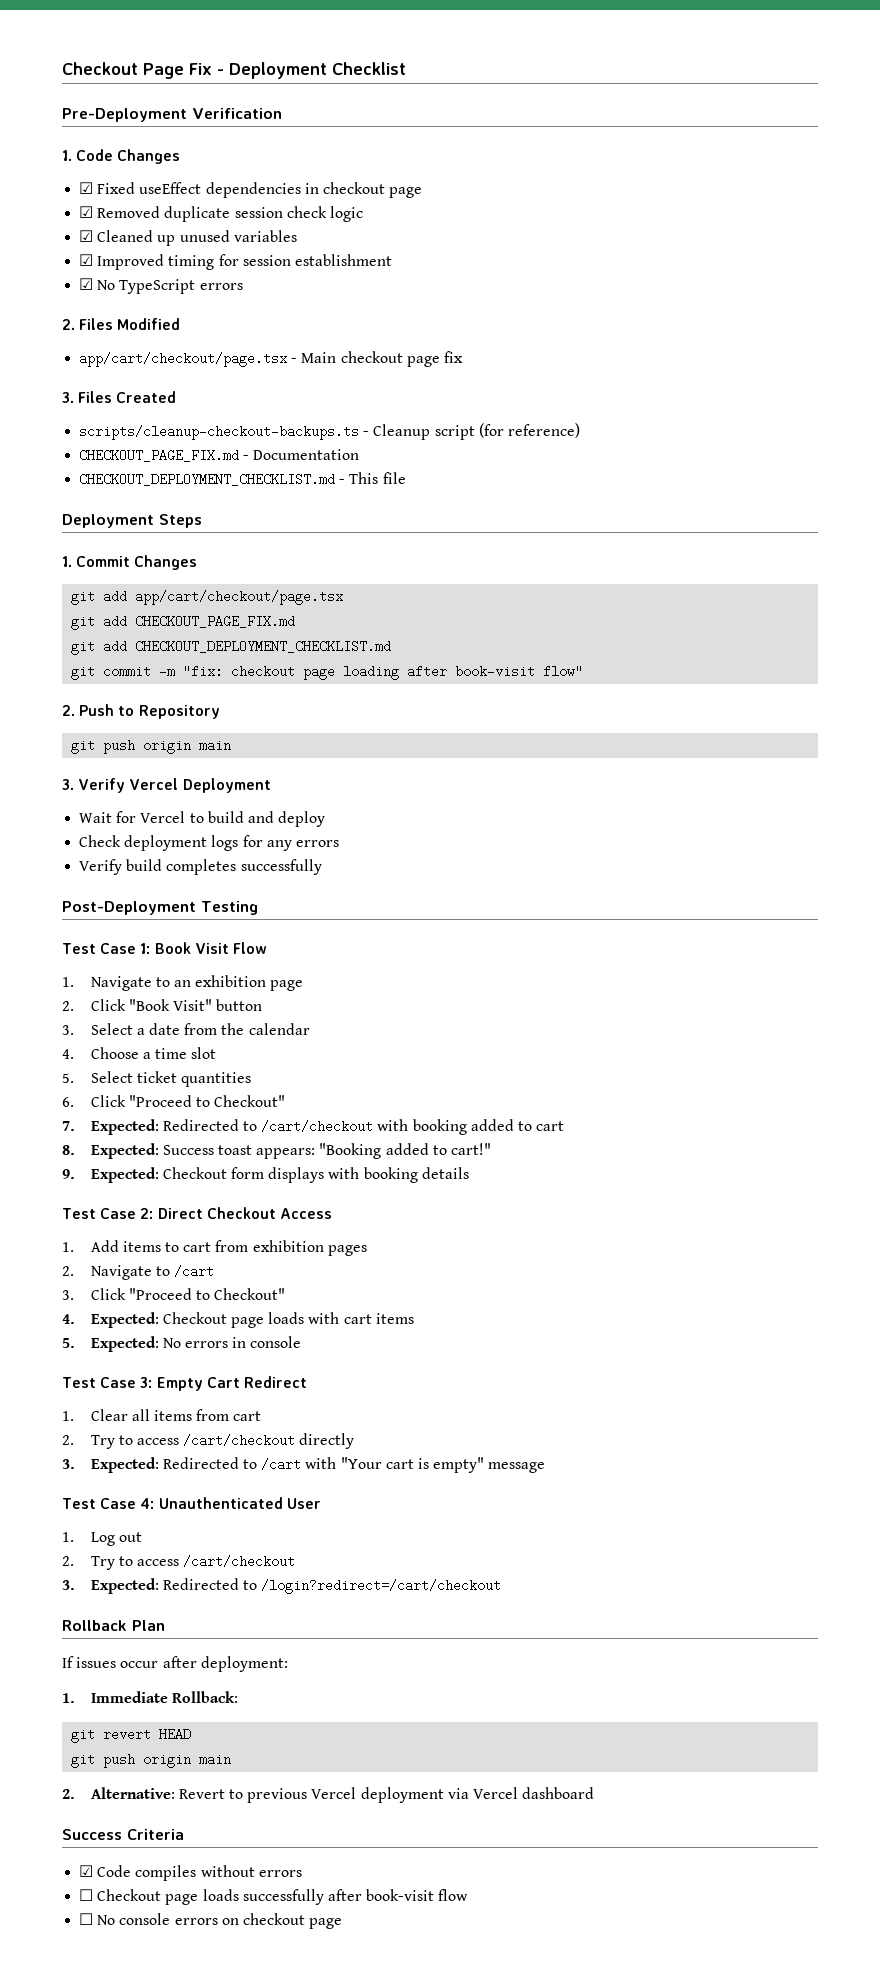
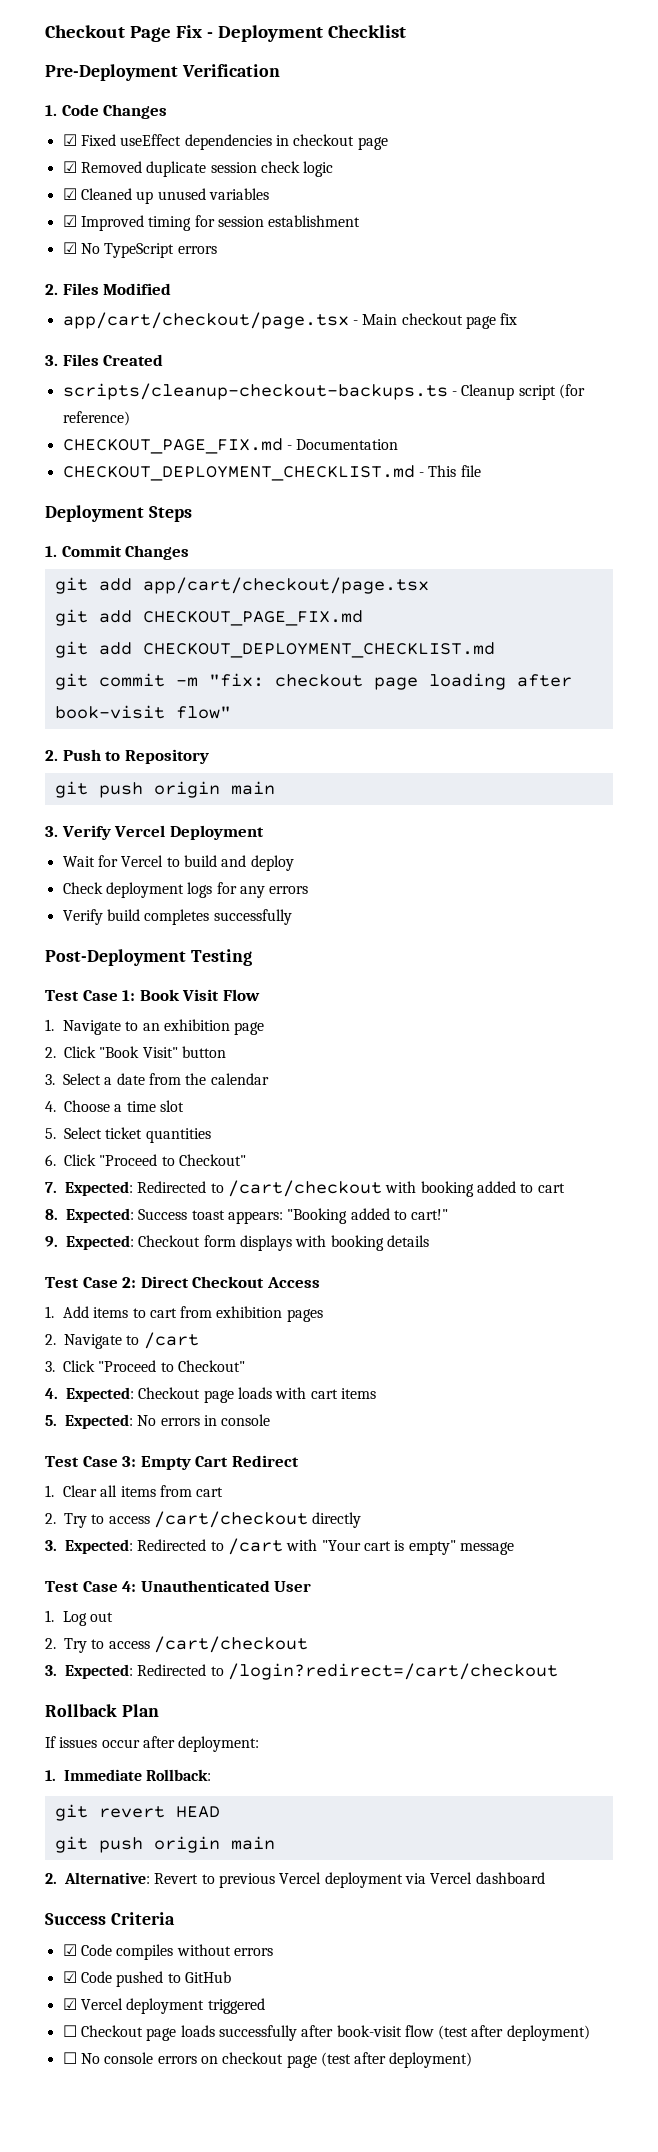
(302, 1873) none -> [62,1971,231,1987] [62,1998,265,2014] // ☑ Code pushed to GitHub // ☑ Vercel deployment triggered
(469, 1895) none -> [438,2025,590,2041] (test after deployment)
(343, 1923) none -> [320,2052,473,2068] (test after deployment)

